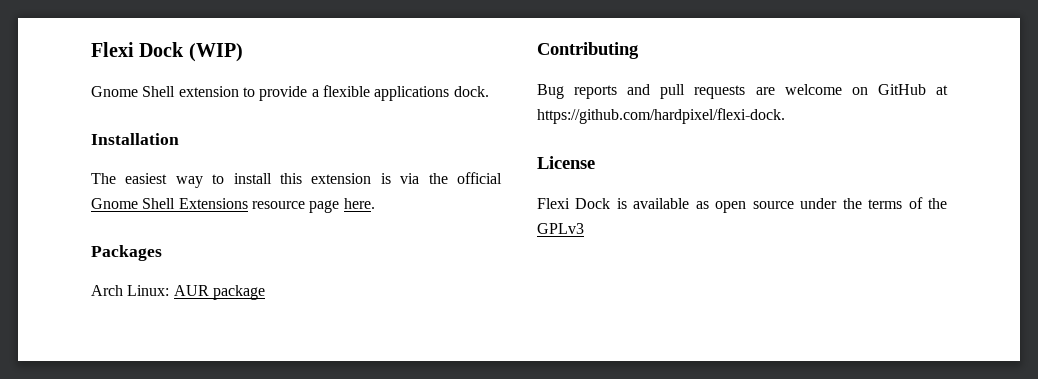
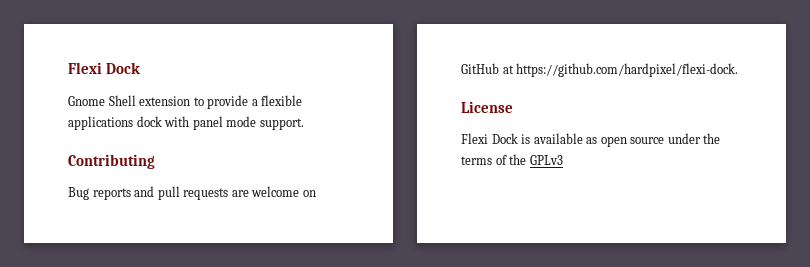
[91,42,243,62] Flexi Dock (WIP) -> [68,62,141,74] Flexi Dock
[453,86,489,97] [91,133,179,145] [91,172,502,188] [91,198,375,213] [91,245,162,261] [91,285,265,300] dock. // Installation // The easiest way to install this extension is via the official Gnome Shell Extensions resource page here. // Packages // Arch Linux: AUR package -> [136,116,304,130] dock with panel mode support.

